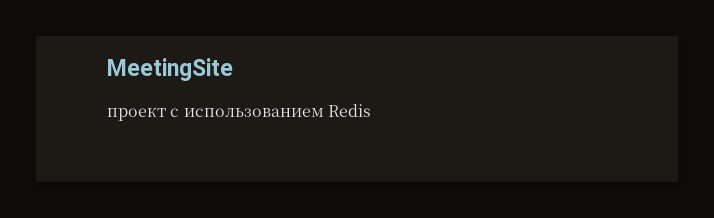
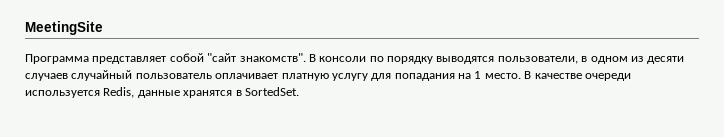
[107,104,371,121] проект с использованием Redis -> [25,53,685,64] [25,70,631,81] [25,87,299,98] Программа представляет собой "сайт знакомств". В консоли по порядку выводятся пользователи, в одном из десяти случаев случайный пользователь оплачивает платную услугу для попадания на 1 место. В качестве очереди используется Redis, данные хранятся в SortedSet.

